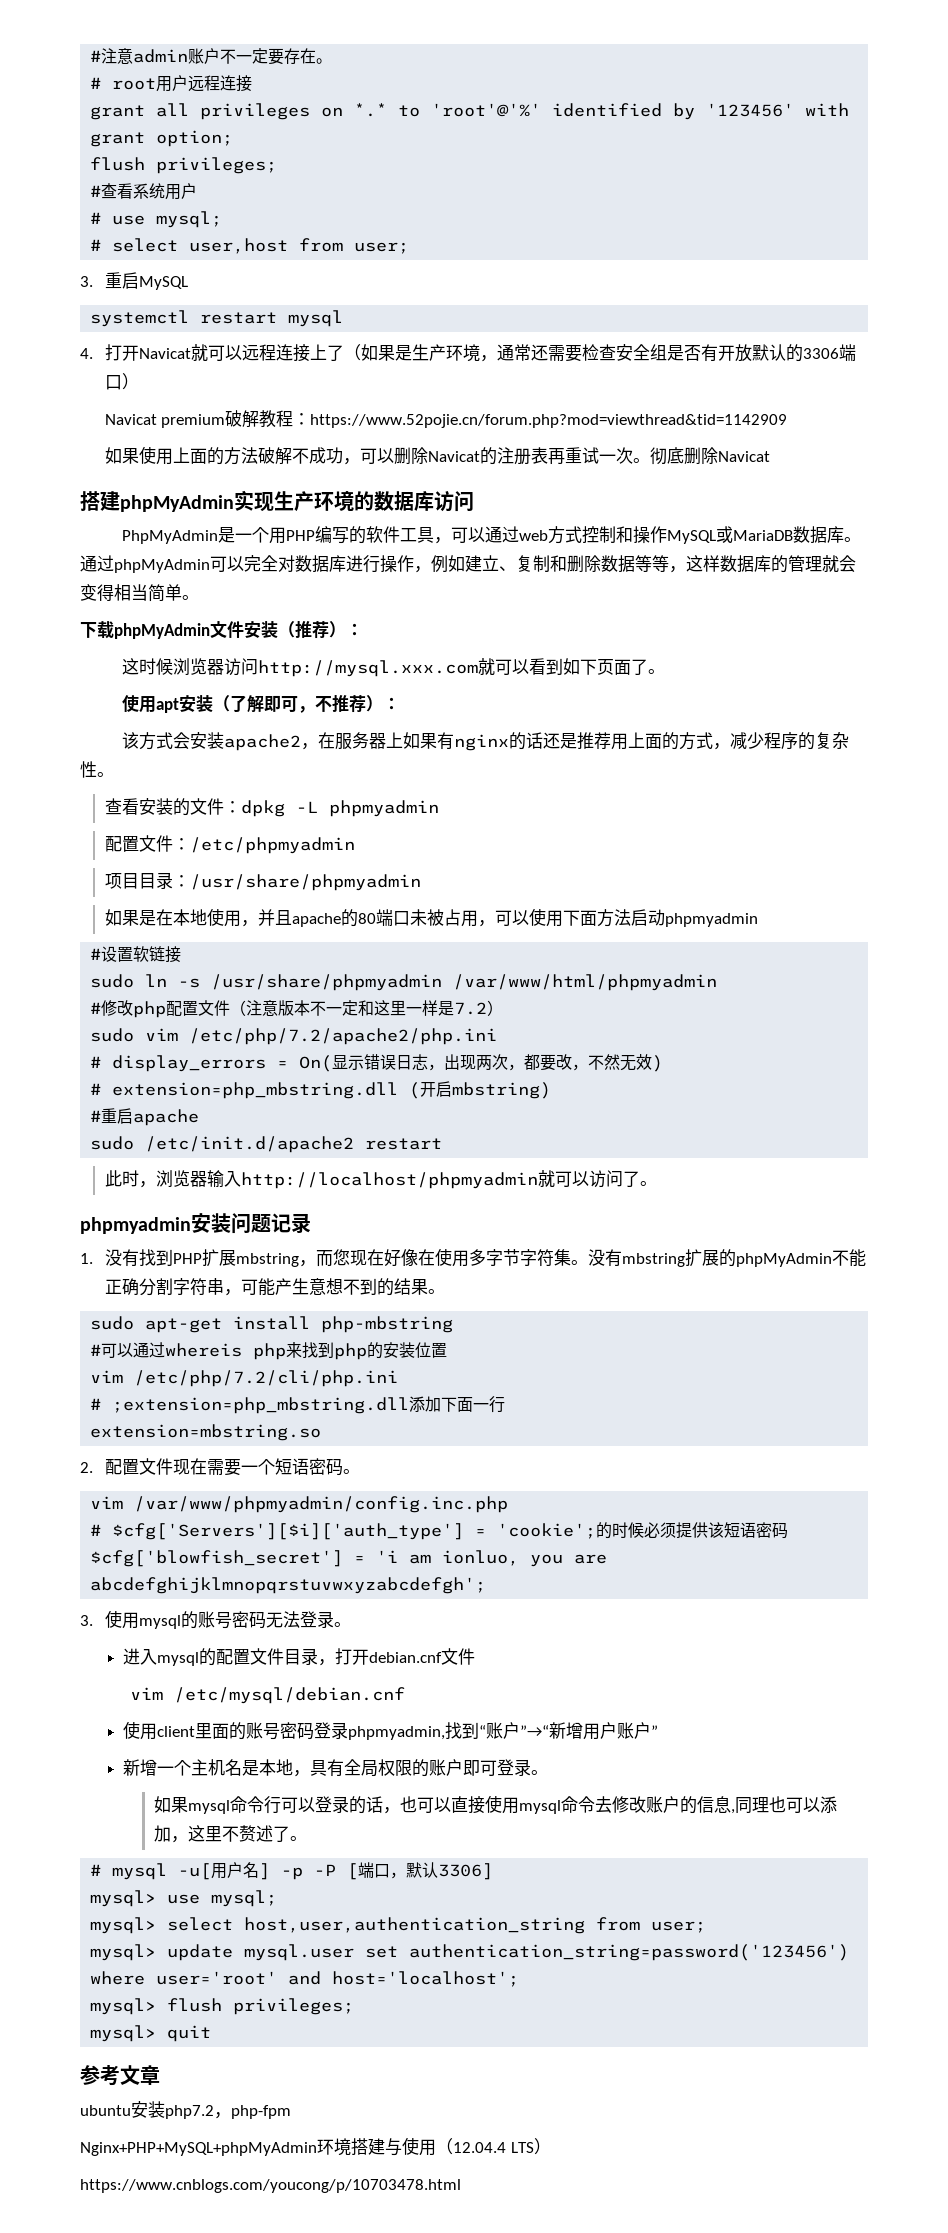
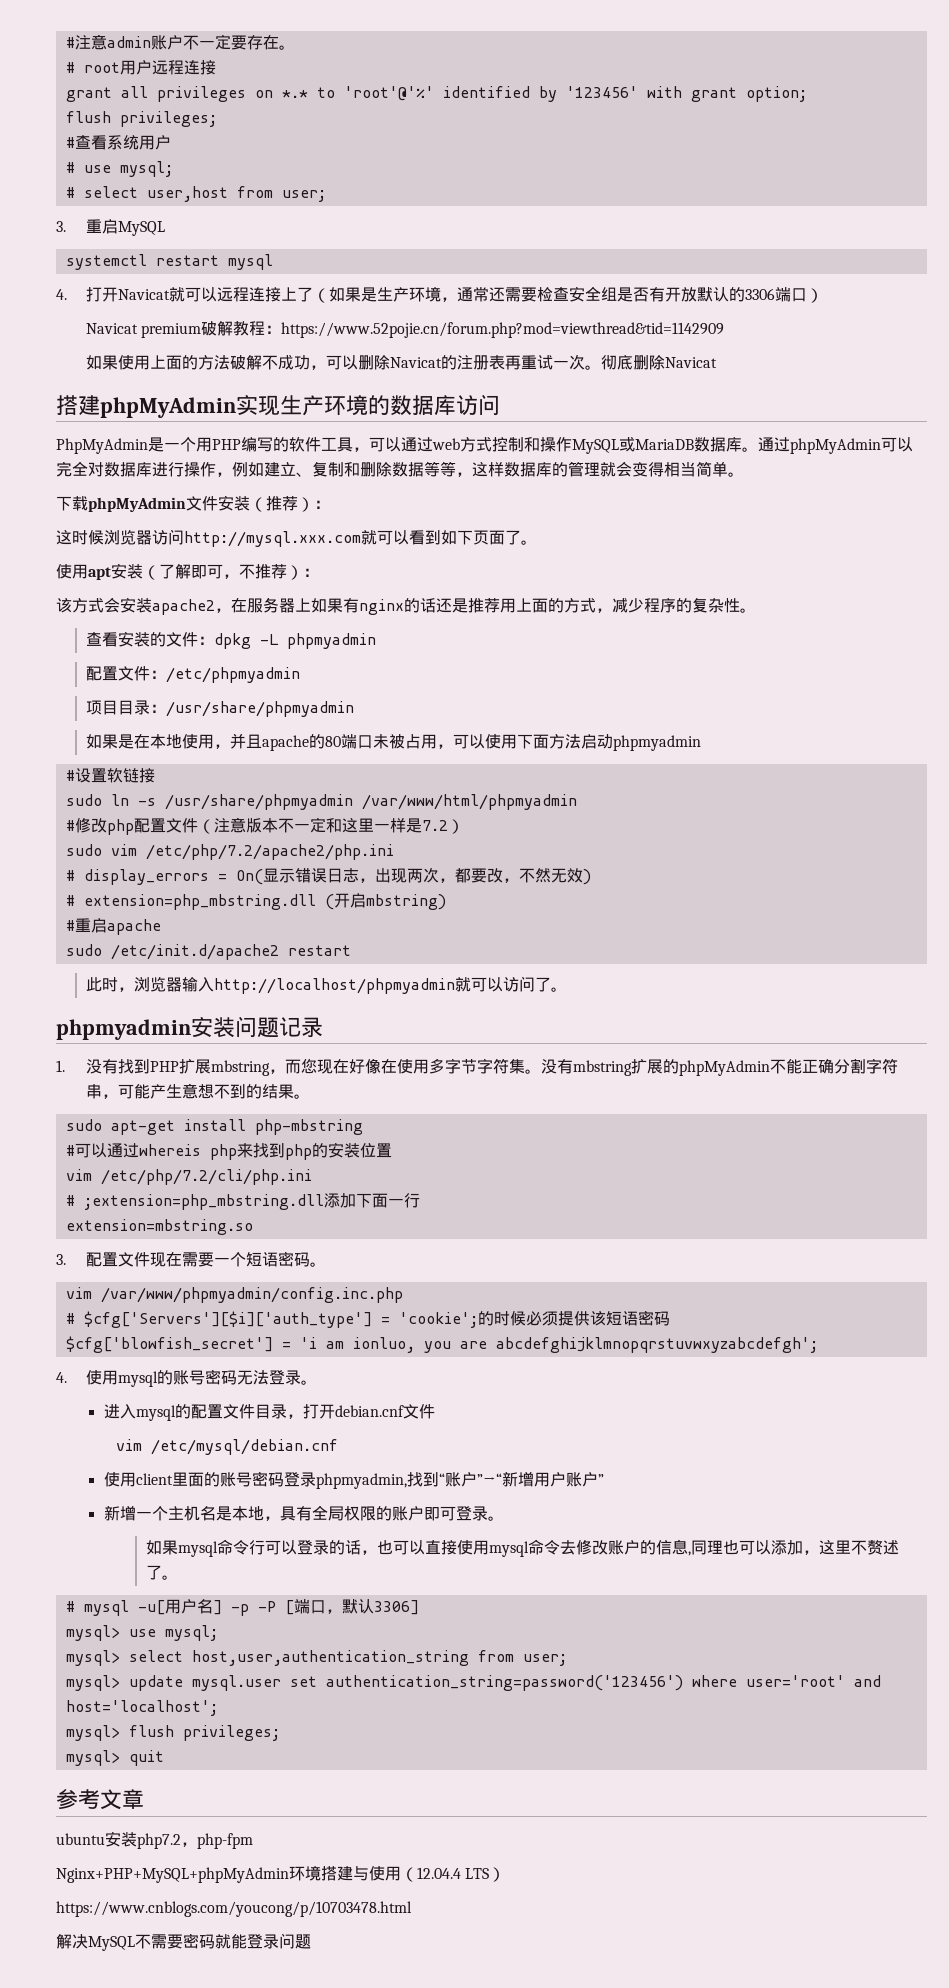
[80,1462,93,1473] 2. -> [56,1254,66,1265] 3.
[80,1615,93,1626] 3. -> [56,1372,67,1383] 4.
(461, 2186) none -> [56,1933,311,1951] // 解决MySQL不需要密码就能登录问题

